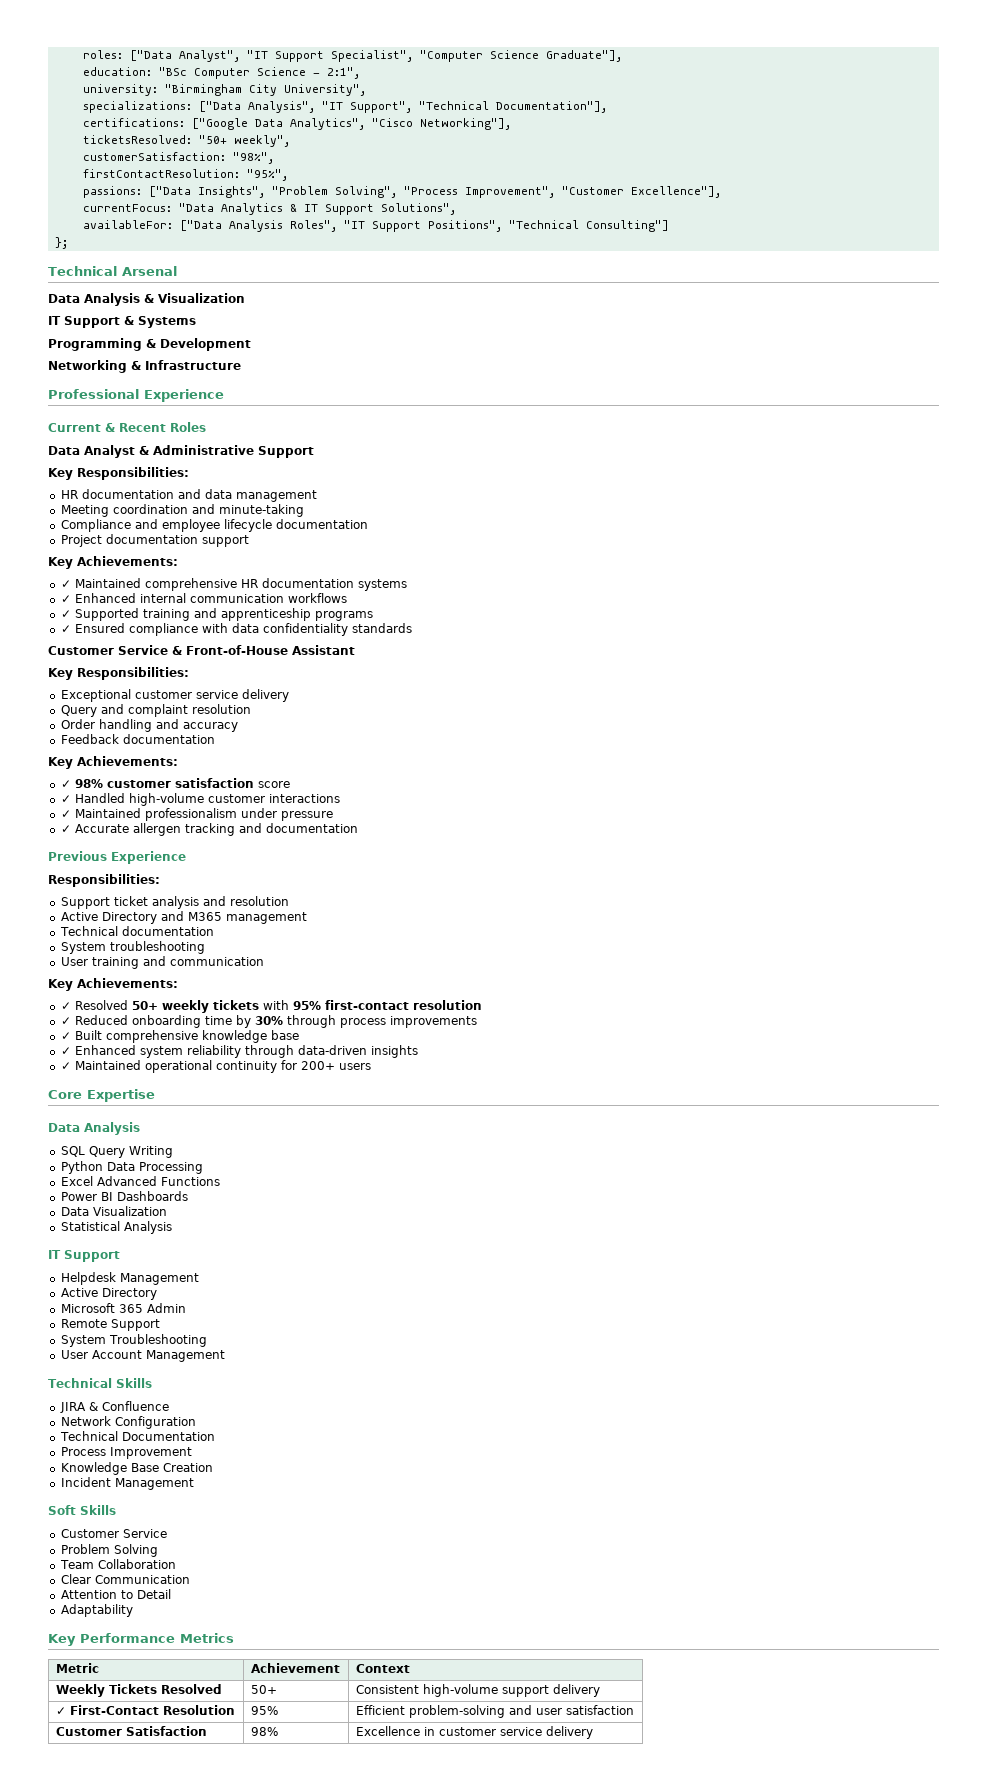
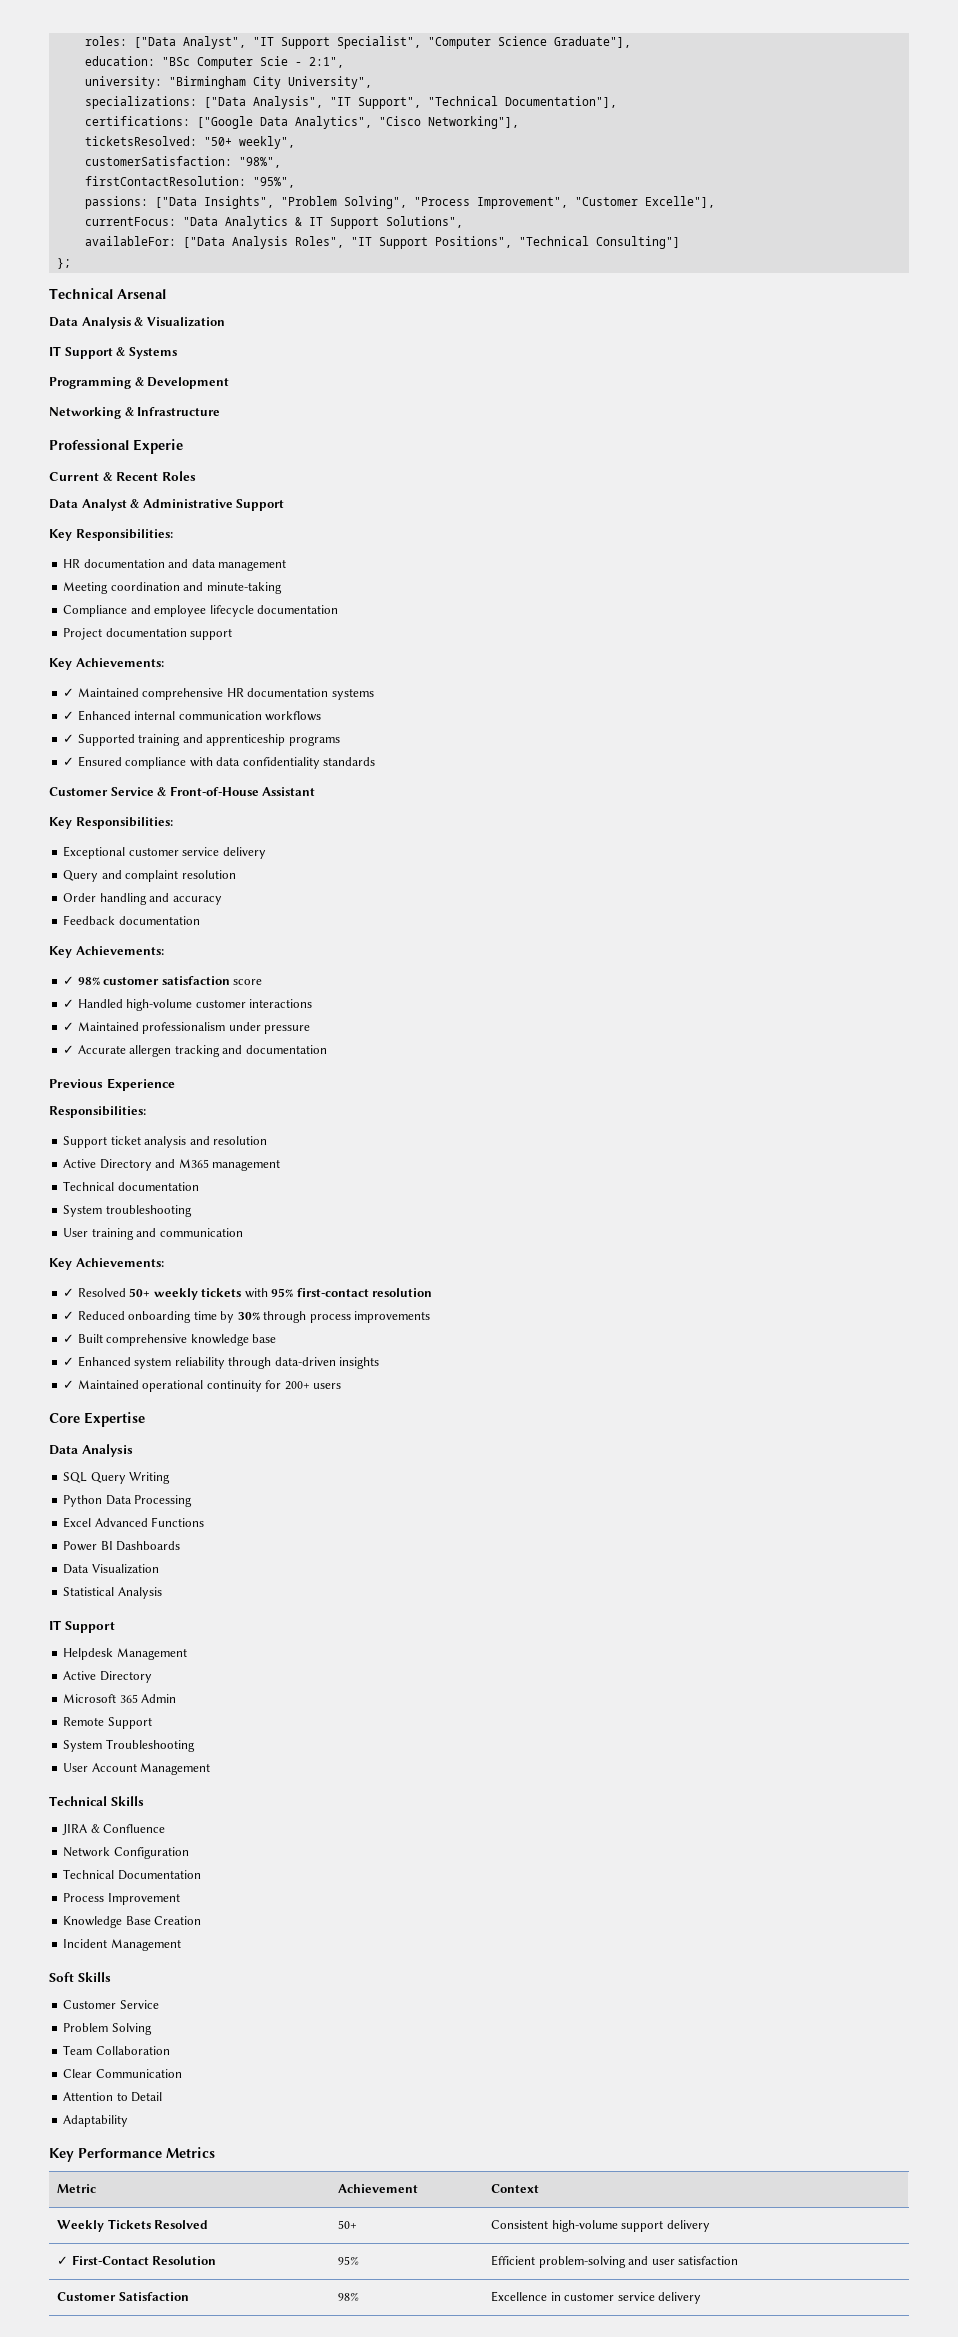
[256,67,306,76] Science -> [259,56,288,66] Scie
[630,186,721,198] Excellence"], -> [644,196,715,208] Excelle"],
[144,389,224,402] Experience -> [133,439,183,454] Experie

